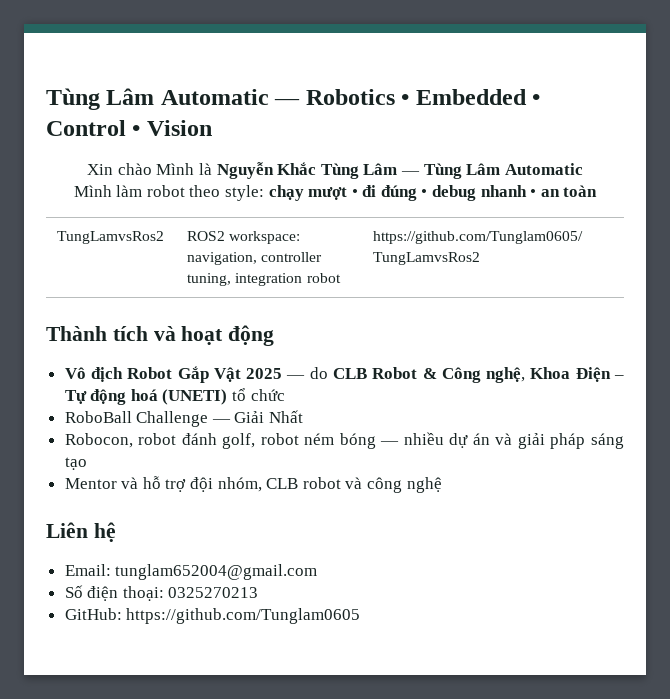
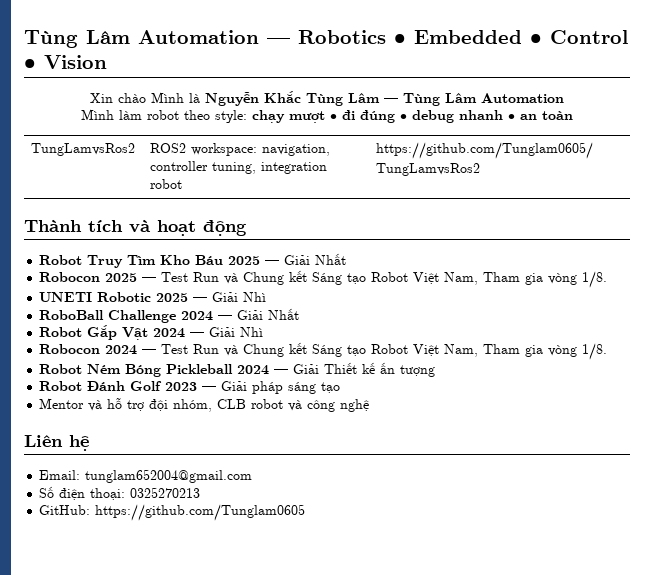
[46,88,269,110] Tùng Lâm Automatic -> [24,30,259,48] Tùng Lâm Automation
[504,163,583,175] Automatic -> [481,93,564,103] Automation
[64,366,624,383] [64,388,285,405] [64,410,304,427] [64,432,545,449] Vô địch Robot Gắp Vật 2025 — do CLB Robot & Công nghệ, Khoa Điện – Tự động hoá (UNETI) tổ chức // RoboBall Challenge — Giải Nhất // Robocon, robot đánh golf, robot ném bóng — nhiều dự án và giải -> [39,253,347,268] [39,270,608,288] [39,292,267,302] [39,308,300,323] [39,325,264,340] [39,342,608,360] [39,362,436,377] [39,381,248,391] Robot Truy Tìm Kho Báu 2025 — Giải Nhất // Robocon 2025 — Test Run và Chung kết Sáng tạo Robot Việt Nam, Tham gia vòng 1/8. // UNETI Robotic 2025 — Giải Nhì // RoboBall Challenge 2024 — Giải Nhất // Robot Gắp Vật 2024 — Giải Nhì // Robocon 2024 — Test Run và Chung kết Sáng tạo Robot Việt Nam, Tham gia vòng 1/8. // Robot Ném Bóng Pickleball 2024 — Giải Thiết kế ấn tượng // Robot Đánh Golf 2023 — Giải

